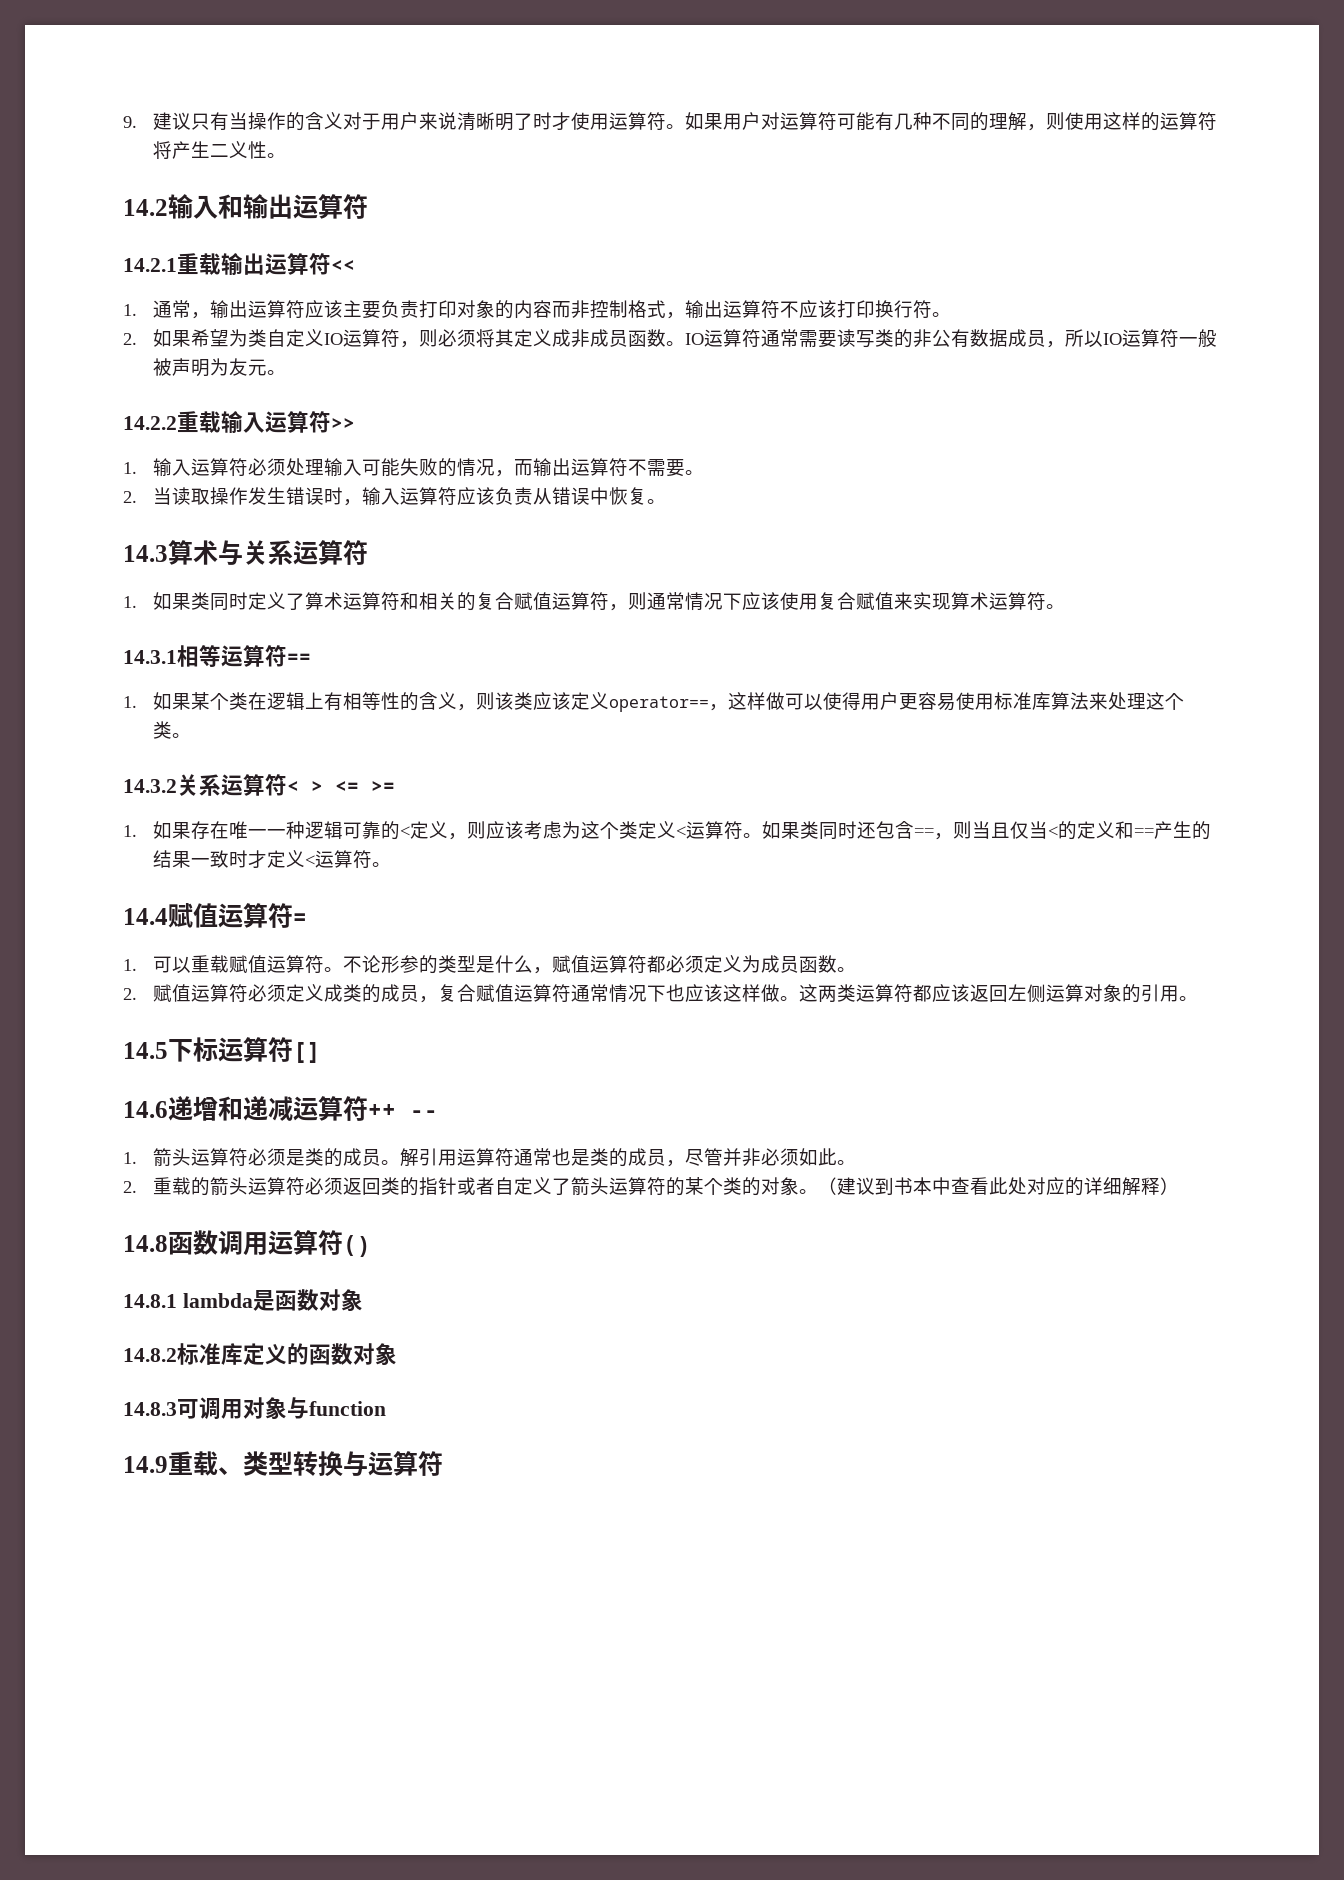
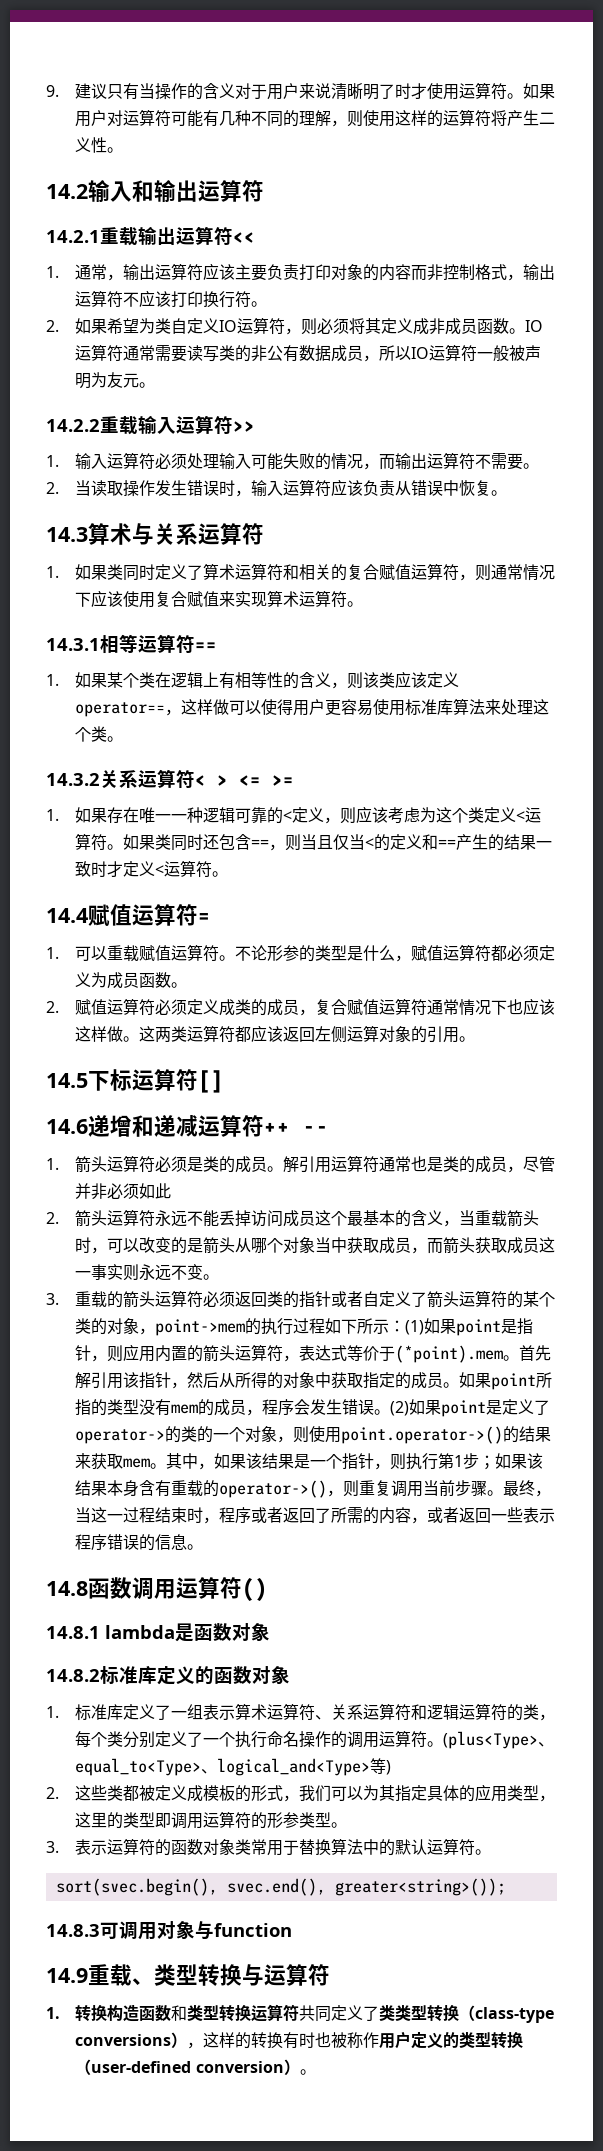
[837,1160,857,1165] [123,1181,137,1193] 。 // 2. -> [46,1209,540,1227] [75,1237,556,1254] [75,1264,220,1281] [46,1293,59,1305] // 2.箭头运算符永远不能丢掉访问成员这个最基本的含义，当重载箭头时，可以改变的是箭头从哪个对象当中获取成员，而箭头获取成员这一事实则永远不变。 // 3.
[799,1177,1180,1196] 。（建议到书本中查看此处对应的详细解释） -> [139,1318,534,1336] [75,1344,552,1363] [75,1372,553,1390] [75,1399,551,1417] [75,1426,552,1444] [75,1453,544,1470] [75,1480,552,1498] [75,1507,556,1524] [75,1534,204,1551] ，point->mem的执行过程如下所示：(1)如果point是指针，则应用内置的箭头运算符，表达式等价于(*point).mem。首先解引用该指针，然后从所得的对象中获取指定的成员。如果point所指的类型没有mem的成员，程序会发生错误。(2)如果point是定义了operator->的类的一个对象，则使用point.operator->()的结果来获取mem。其中，如果该结果是一个指针，则执行第1步；如果该结果本身含有重载的operator->()，则重复调用当前步骤。最终，当这一过程结束时，程序或者返回了所需的内容，或者返回一些表示程序错误的信息。
(397, 1354) none -> [46,1703,556,1721] [75,1730,555,1749] [75,1758,392,1776] [46,1784,556,1802] [75,1811,348,1829] [46,1838,492,1856] [55,1878,506,1896] // 1.标准库定义了一组表示算术运算符、关系运算符和逻辑运算符的类，每个类分别定义了一个执行命名操作的调用运算符。(plus<Type>、equal_to<Type>、logical_and<Type>等) // 2.这些类都被定义成模板的形式，我们可以为其指定具体的应用类型，这里的类型即调用运算符的形参类型。 // 3.表示运算符的函数对象类常用于替换算法中的默认运算符。 // sort(svec.begin(), svec.end(), greater<string>());
(443, 1463) none -> [46,2004,555,2023] [75,2031,524,2049] [75,2059,316,2075] // 1.转换构造函数和类型转换运算符共同定义了类类型转换（class-type conversions），这样的转换有时也被称作用户定义的类型转换（user-defined conversion）。

